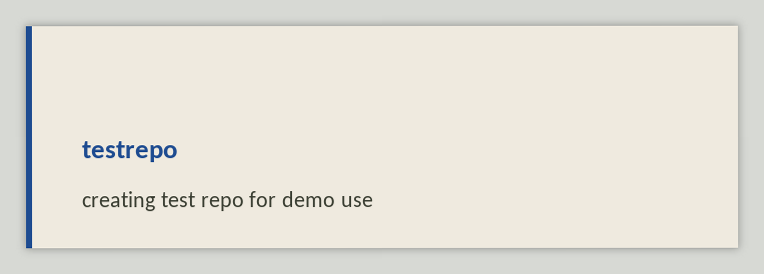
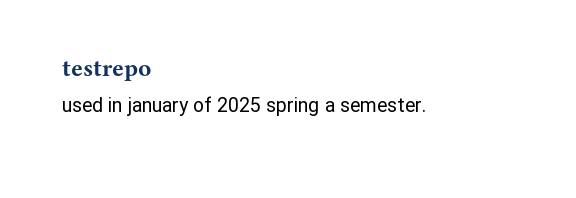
[82,191,375,212] creating test repo for demo use -> [62,96,426,116] used in january of 2025 spring a semester.

